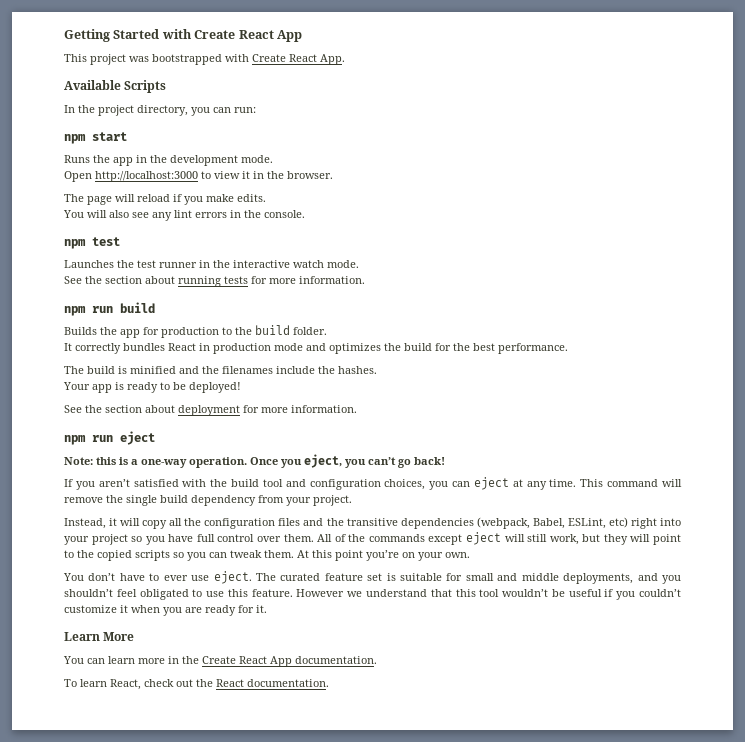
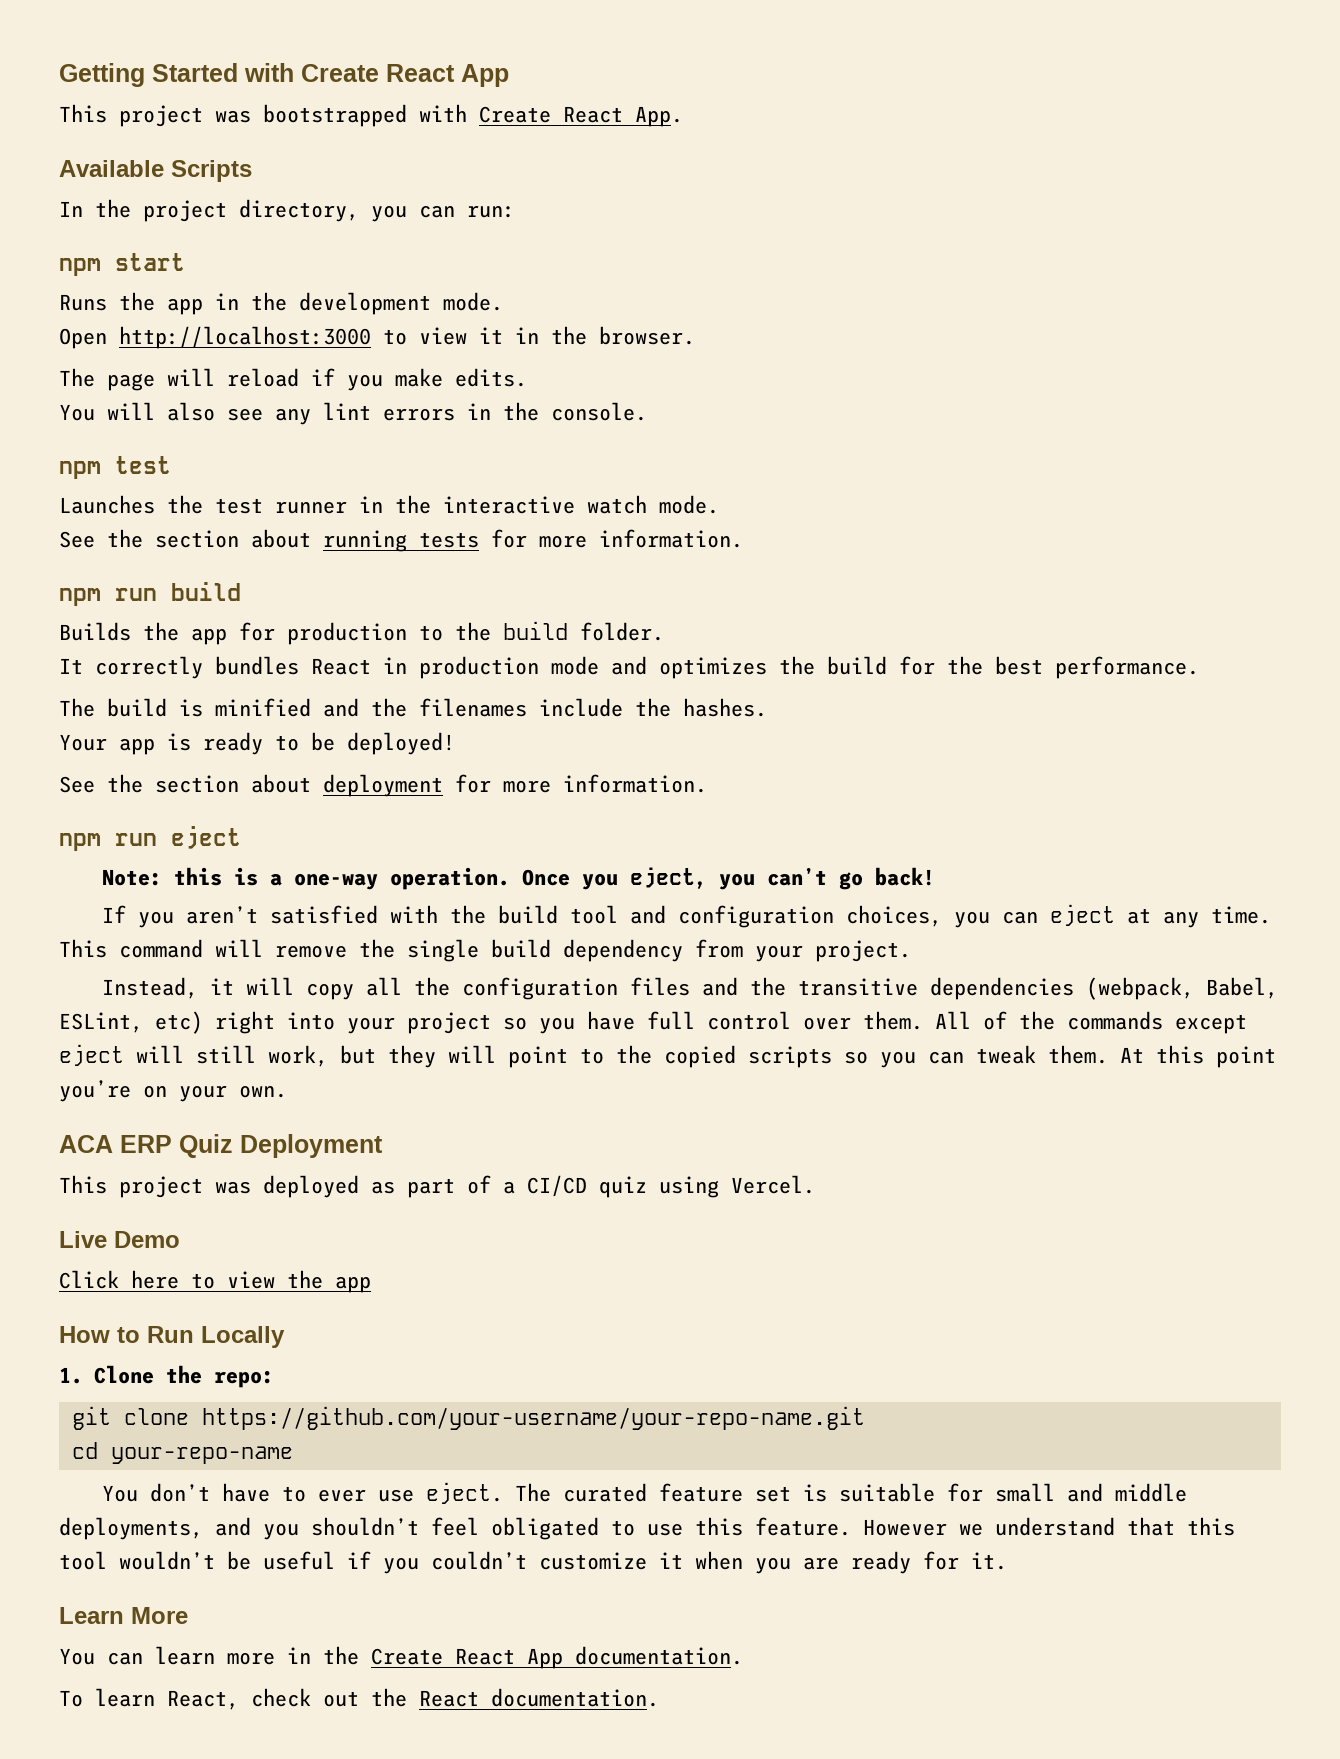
(470, 555) none -> [59,1134,383,1158] [59,1175,815,1198] [59,1231,180,1248] [59,1270,371,1293] [59,1326,285,1348] [59,1365,274,1388] [71,1406,865,1430] [71,1442,293,1464] // ACA ERP Quiz Deployment // This project was deployed as part of a CI/CD quiz using Vercel. // Live Demo // Click here to view the app // How to Run Locally // 1. Clone the repo: // git clone https://github.com/your-username/your-repo-name.git // cd your-repo-name

